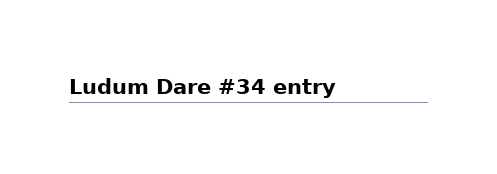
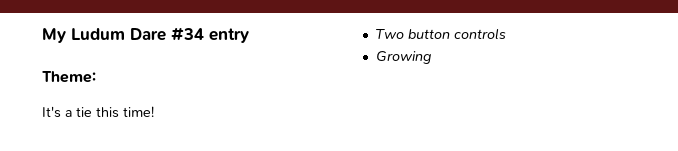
(69, 86) none -> [42,28,66,43] My
(336, 88) none -> [42,71,96,83] [42,106,154,118] [375,28,506,40] [375,51,432,64] // Theme: // It's a tie this time! // Two button controls // Growing

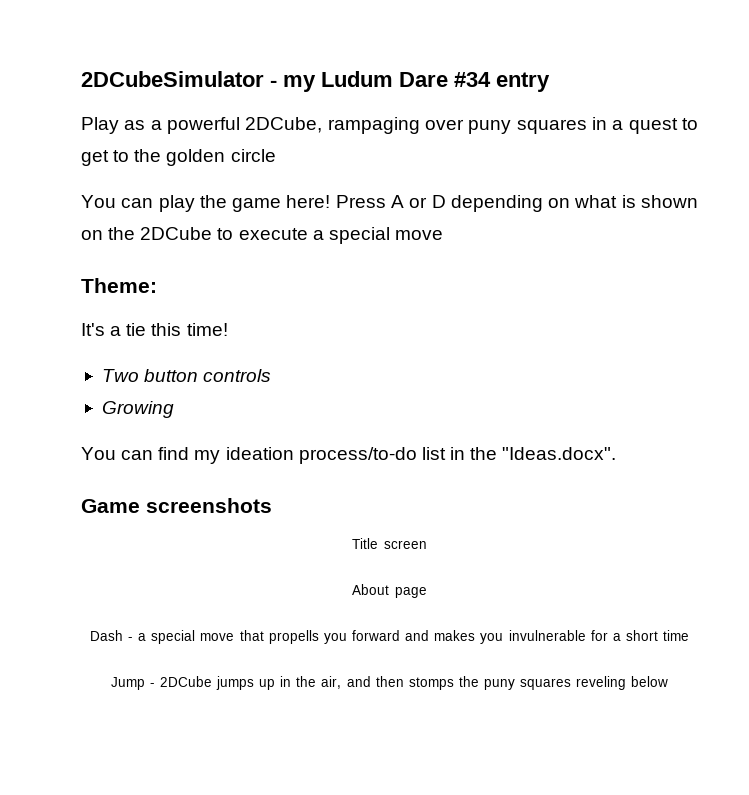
[42,28,66,43] My -> [81,71,316,92] 2DCubeSimulator - my
(249, 35) none -> [81,117,699,134] [81,149,276,166] [81,195,698,212] [81,227,443,244] // Play as a powerful 2DCube, rampaging over puny squares in a quest to get to the golden circle // You can play the game here! Press A or D depending on what is shown on the 2DCube to execute a special move
(432, 57) none -> [81,447,617,464] [81,498,272,513] [352,538,427,549] [352,584,427,598] [89,630,690,644] [110,676,669,690] // You can find my ideation process/to-do list in the "Ideas.docx". // Game screenshots // Title screen // About page // Dash - a special move that propells you forward and makes you invulnerable for a short time // Jump - 2DCube jumps up in the air, and then stomps the puny squares reveling below

